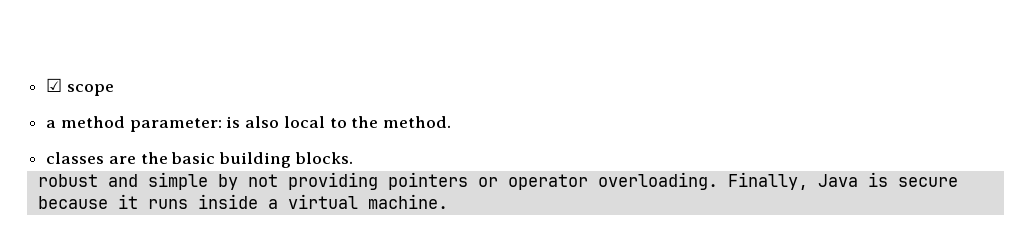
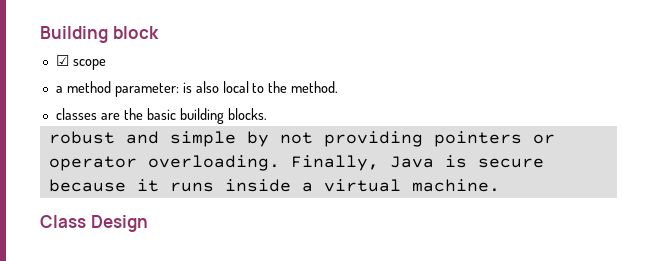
(46, 85) none -> [40,26,159,43] Building block //
(448, 201) none -> [40,215,148,232] // Class Design

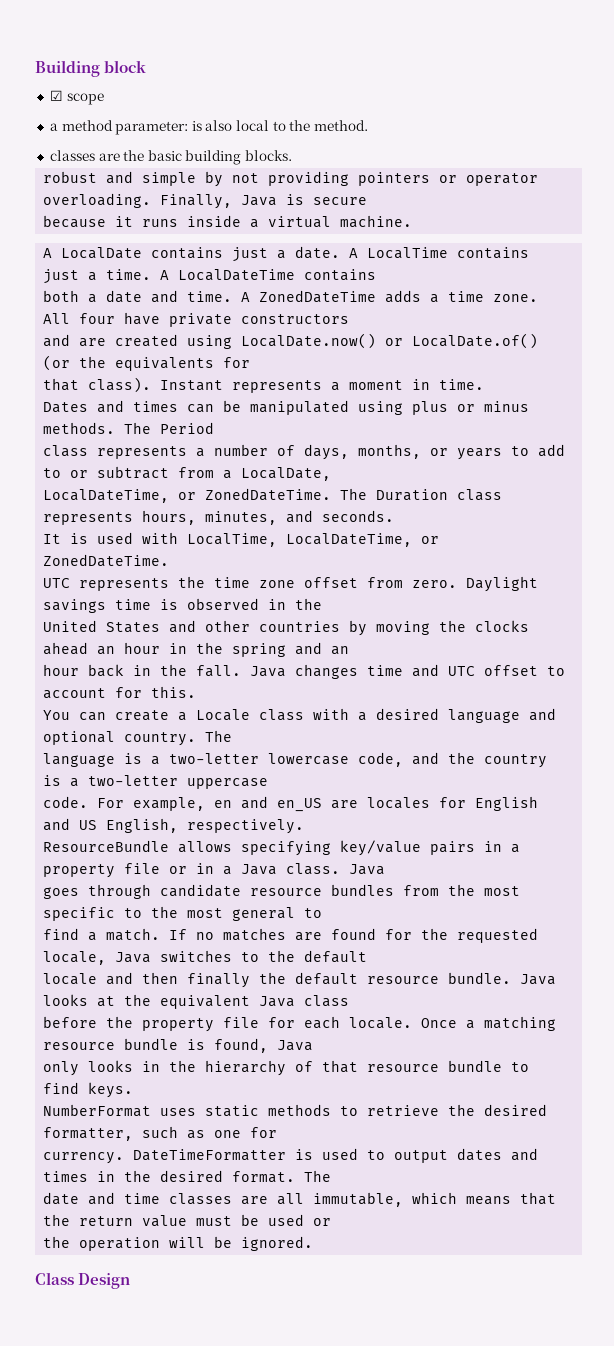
(500, 185) none -> [43,246,530,262] [43,269,377,284] [43,290,539,303] [43,312,350,327] [43,333,539,349] [43,355,251,371] [43,377,485,393] [43,400,530,415] [43,422,215,434] [43,444,566,460] [43,466,332,481] [43,488,503,503] [43,510,395,525] [43,532,440,547] [43,554,170,567] [43,576,539,592] [43,598,323,613] [43,620,530,636] [43,642,350,657] [43,664,566,679] [43,686,197,699] [43,708,557,723] [43,730,233,746] [43,752,548,768] [43,775,269,789] [43,796,539,812] [43,818,305,834] [43,840,521,856] [43,863,386,878] [43,884,521,899] [43,906,323,921] [43,928,539,943] [43,950,368,965] [43,972,557,988] [43,994,350,1009] [43,1016,557,1032] [43,1038,314,1053] [43,1060,530,1076] [43,1082,134,1098] [43,1104,548,1117] [43,1126,278,1141] [43,1148,539,1164] [43,1170,332,1183] [43,1192,557,1207] [43,1214,332,1227] [43,1236,314,1251] // A LocalDate contains just a date. A LocalTime contains just a time. A LocalDateTime contains // both a date and time. A ZonedDateTime adds a time zone. All four have private constructors // and are created using LocalDate.now() or LocalDate.of() (or the equivalents for // that class). Instant represents a moment in time. // Dates and times can be manipulated using plus or minus methods. The Period // class represents a number of days, months, or years to add to or subtract from a LocalDate, // LocalDateTime, or ZonedDateTime. The Duration class represents hours, minutes, and seconds. // It is used with LocalTime, LocalDateTime, or ZonedDateTime. // UTC represents the time zone offset from zero. Daylight savings time is observed in the // United States and other countries by moving the clocks ahead an hour in the spring and an // hour back in the fall. Java changes time and UTC offset to account for this. // You can create a Locale class with a desired language and optional country. The // language is a two-letter lowercase code, and the country is a two-letter uppercase // code. For example, en and en_US are locales for English and US English, respectively. // ResourceBundle allows specifying key/value pairs in a property file or in a Java class. Java // goes through candidate resource bundles from the most specific to the most general to // find a match. If no matches are found for the requested locale, Java switches to the default // locale and then finally the default resource bundle. Java looks at the equivalent Java class // before the property file for each locale. Once a matching resource bundle is found, Java // only looks in the hierarchy of that resource bundle to find keys. // NumberFormat uses static methods to retrieve the desired formatter, such as one for // currency. DateTimeFormatter is used to output dates and times in the desired format. The // date and time classes are all immutable, which means that the return value must be used or // the operation will be ignored.

